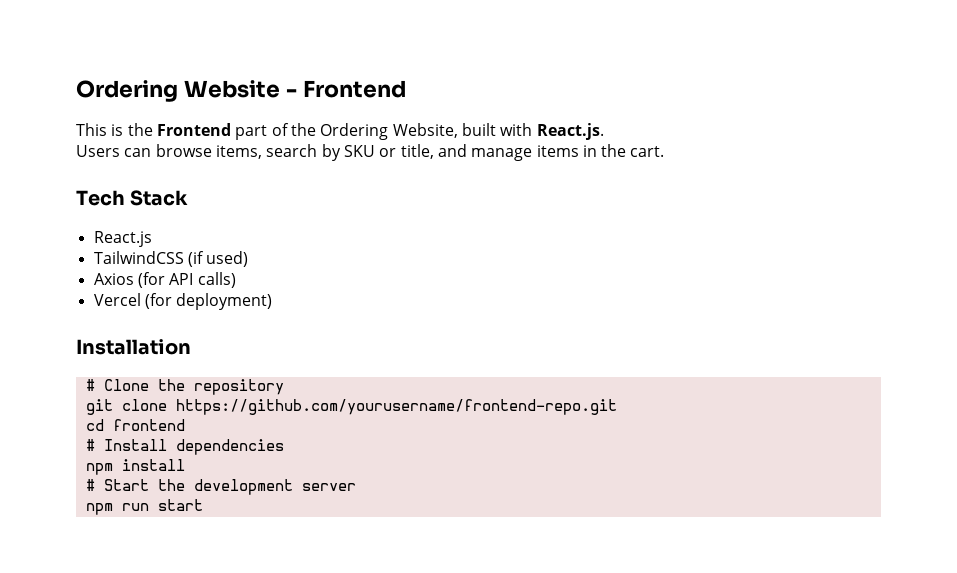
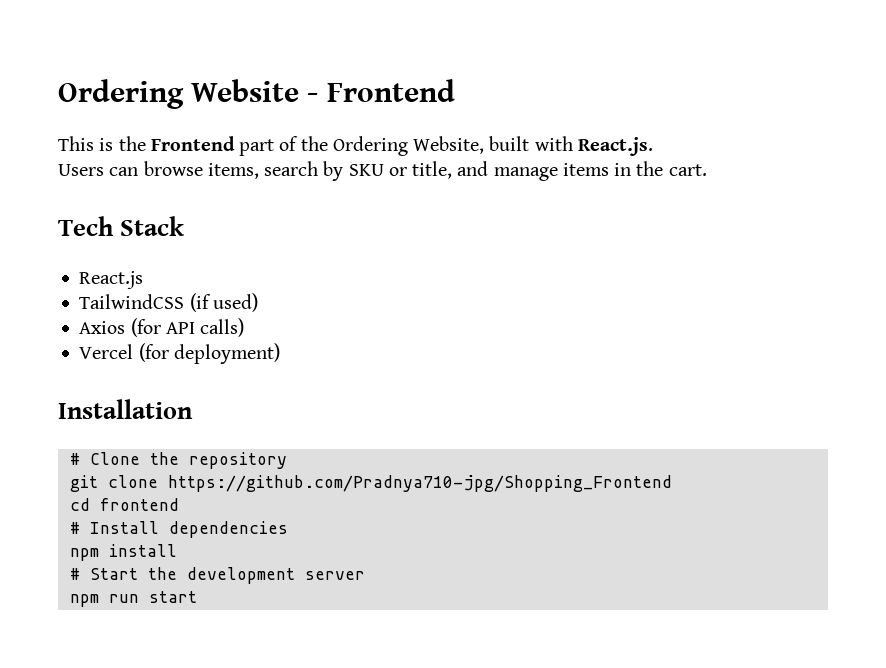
[175,399,617,415] https://github.com/yourusername/frontend-repo.git -> [167,475,672,492] https://github.com/Pradnya710-jpg/Shopping_Frontend

